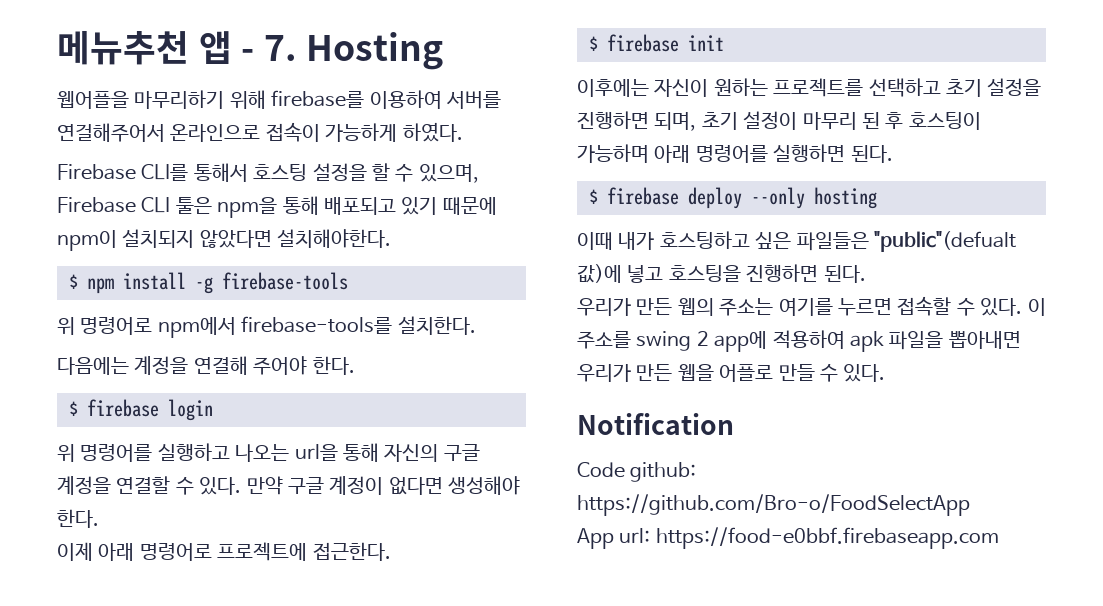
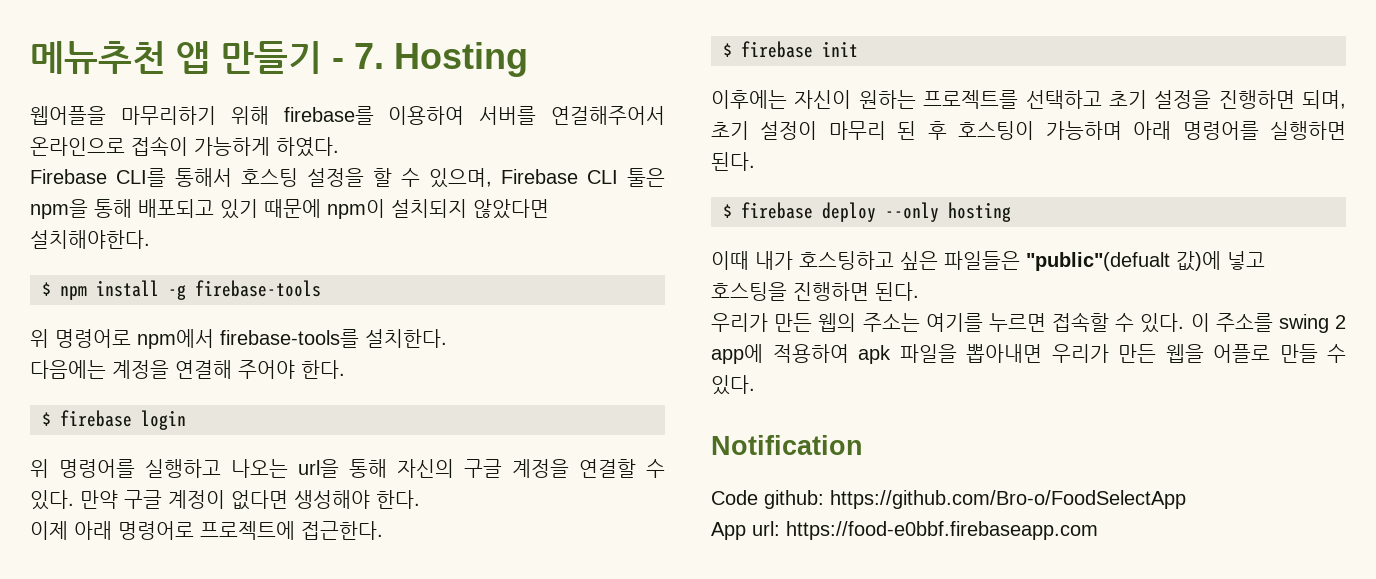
(232, 47) none -> [220,41,322,74] 만들기

